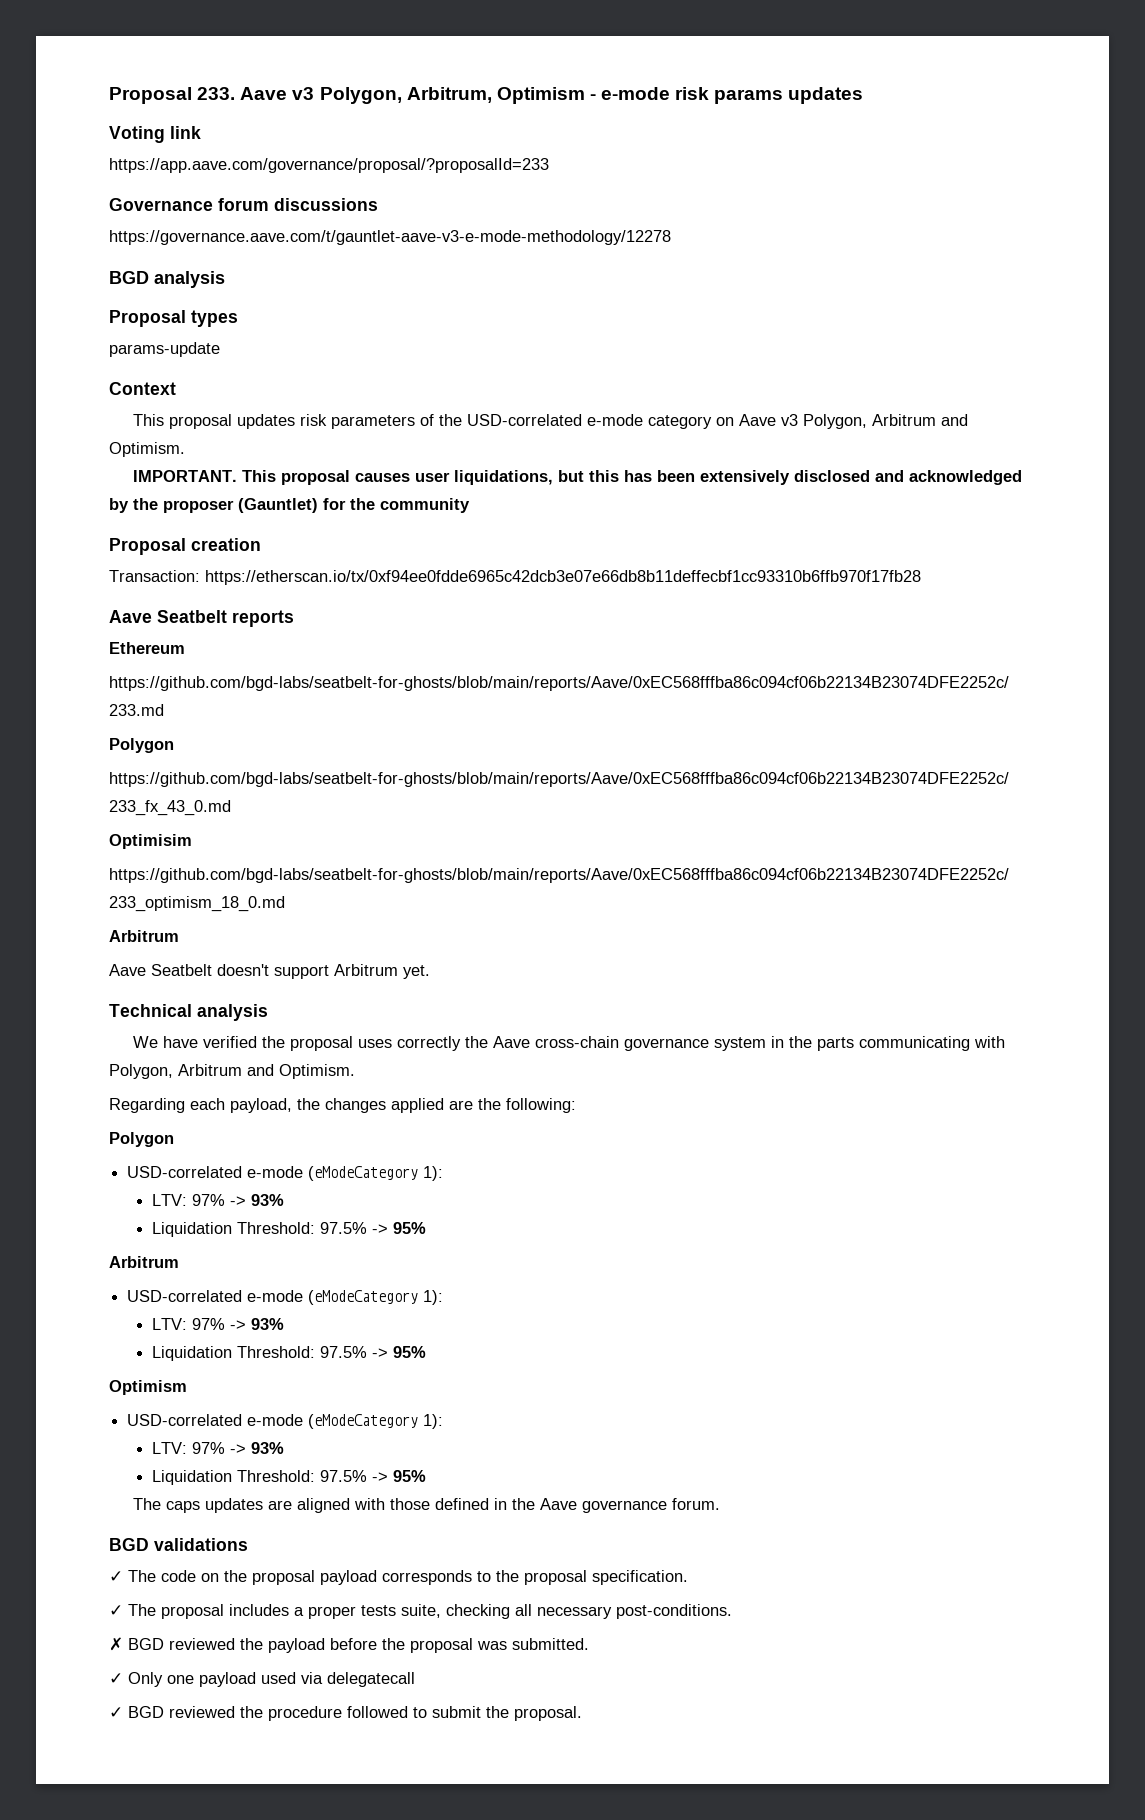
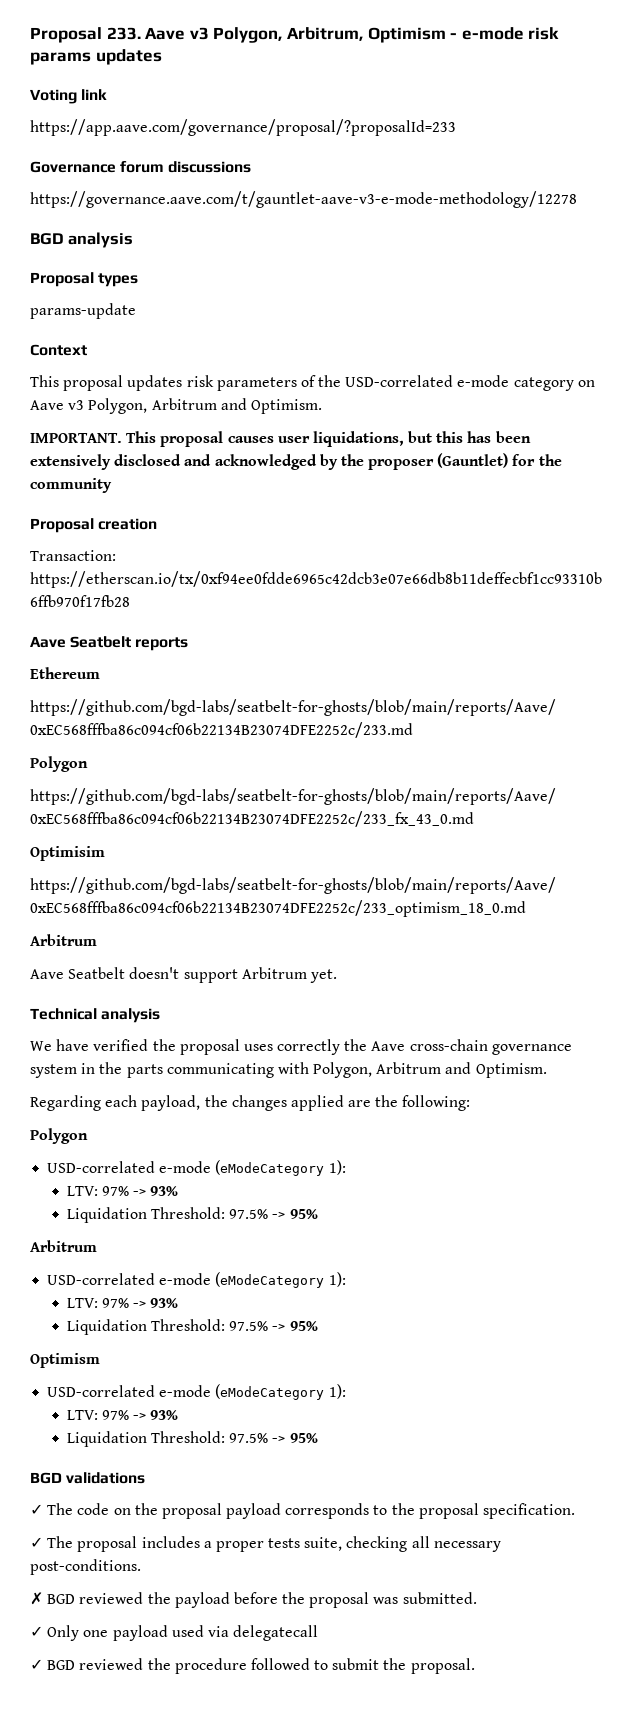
[133,1498,721,1513] // The caps updates are aligned with those defined in the Aave governance forum. -> (318, 1438) none

